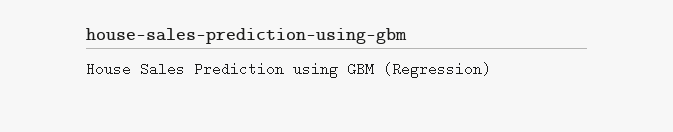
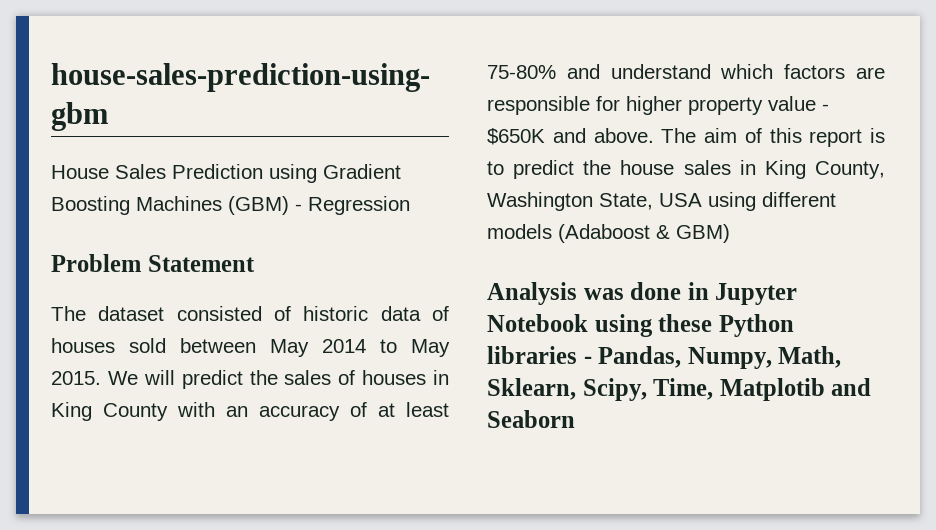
[347,62,491,78] GBM (Regression) -> [323,164,401,179] [51,196,410,215] [51,254,255,272] [51,306,449,321] [51,338,450,357] [51,370,449,389] [51,402,449,421] [487,64,885,79] [487,96,829,115] [487,128,885,147] [487,160,885,179] [487,192,836,211] [487,224,730,243] [487,282,798,305] [487,314,794,337] [487,346,842,369] [487,378,872,401] [487,410,575,428] Gradient Boosting Machines (GBM) - Regression // Problem Statement // The dataset consisted of historic data of houses sold between May 2014 to May 2015. We will predict the sales of houses in King County with an accuracy of at least 75-80% and understand which factors are responsible for higher property value - $650K and above. The aim of this report is to predict the house sales in King County, Washington State, USA using different models (Adaboost & GBM) // Analysis was done in Jupyter Notebook using these Python libraries - Pandas, Numpy, Math, Sklearn, Scipy, Time, Matplotib and Seaborn

